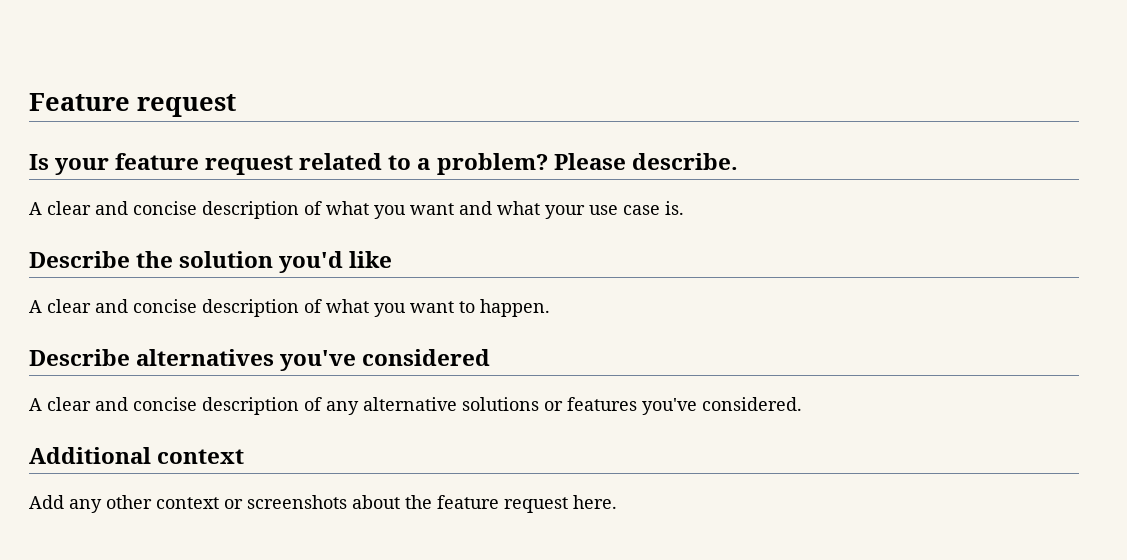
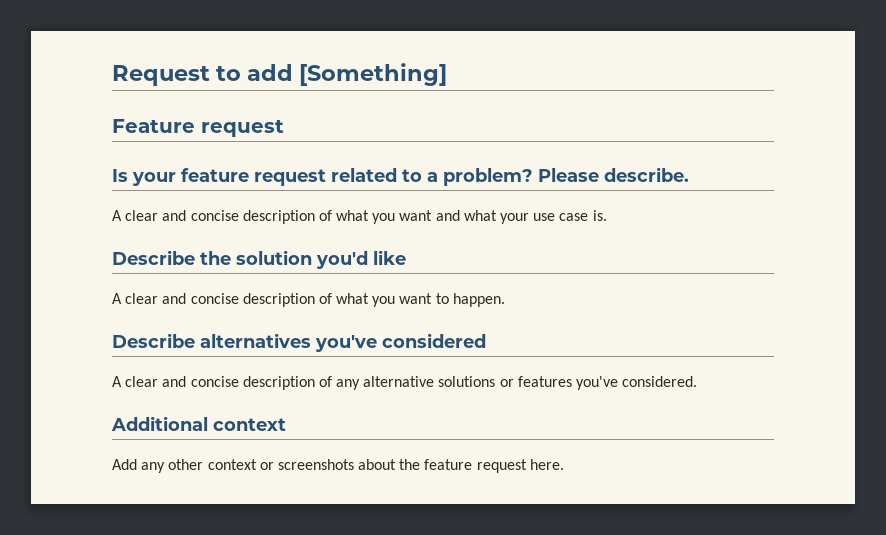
(29, 102) none -> [112,63,448,86] Request to add [Something] //

